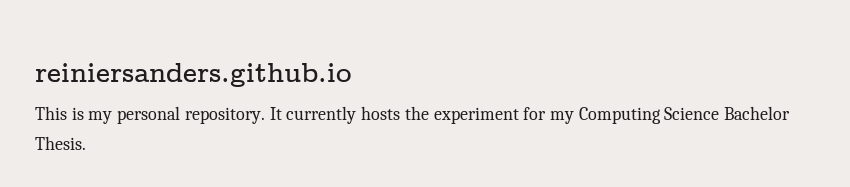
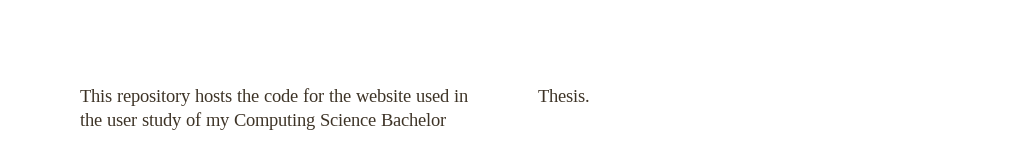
[35,63,352,87] [35,106,547,124] reiniersanders.github.io // This is my personal repository. It currently hosts the experiment for -> [80,88,468,106] [80,112,202,130] This repository hosts the code for the website used in the user study of

